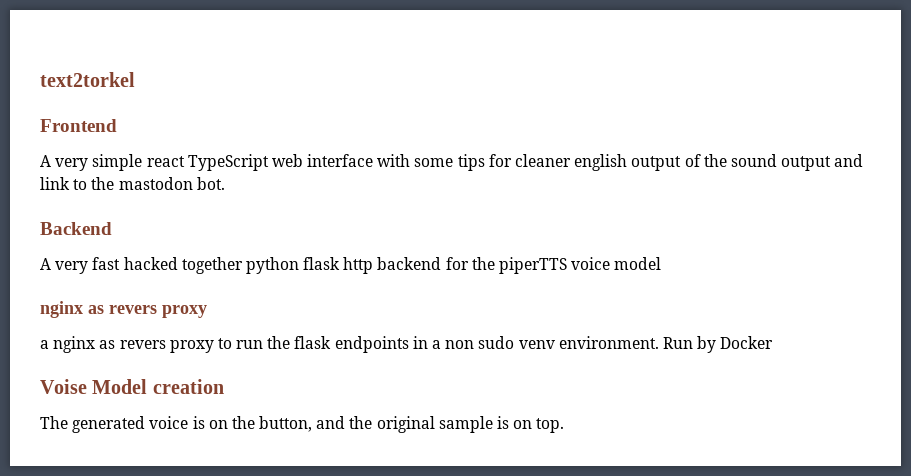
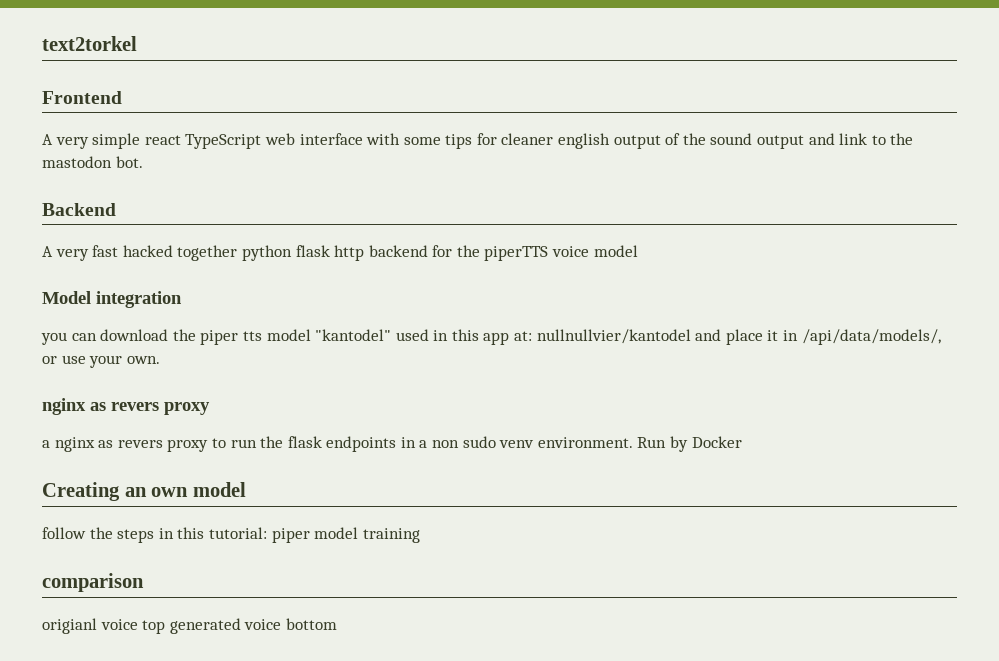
(662, 263) none -> [42,291,182,308] [41,329,941,345] [42,355,160,368] // Model integration // you can download the piper tts model "kantodel" used in this app at: nullnullvier/kantodel and place it in /api/data/models/, or use your own.
[40,379,224,394] [40,416,565,433] Voise Model creation // The generated voice is on the button, and the original sample is on top. -> [42,482,246,501] [42,527,420,543] [42,573,144,592] [42,618,337,634] Creating an own model // follow the steps in this tutorial: piper model training // comparison // origianl voice top generated voice bottom

